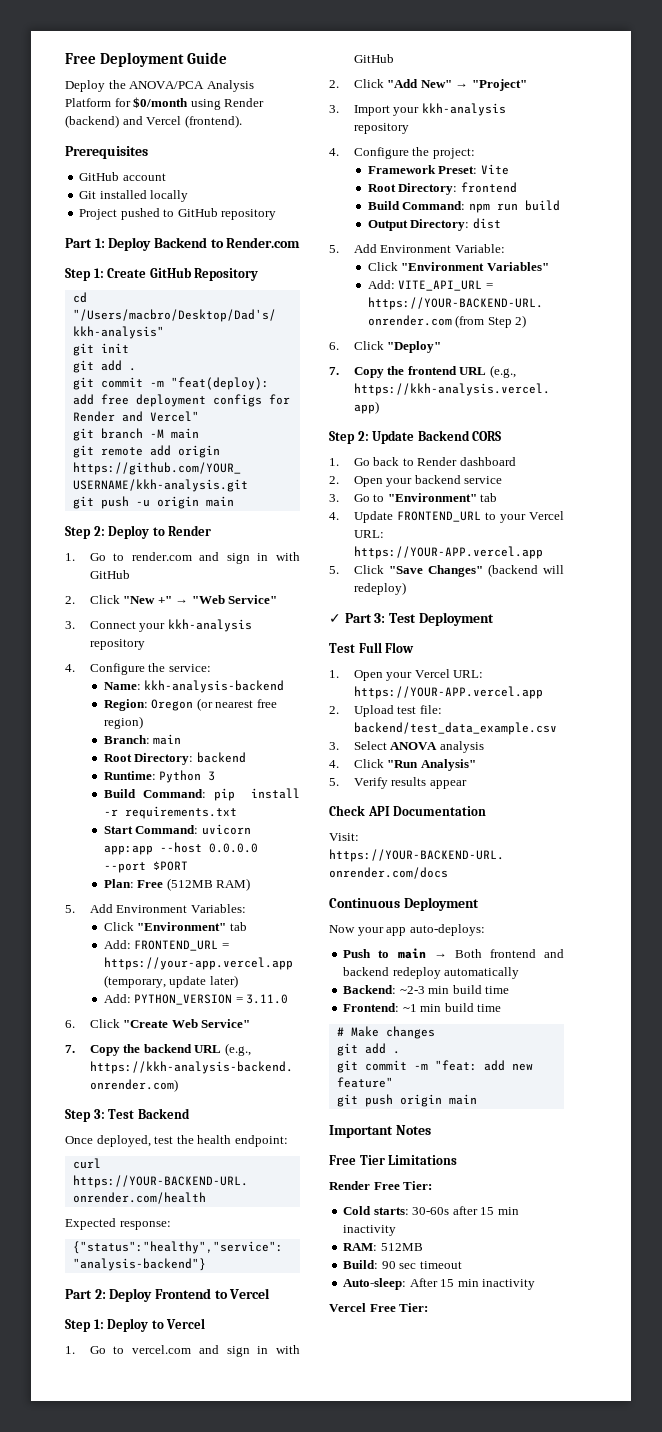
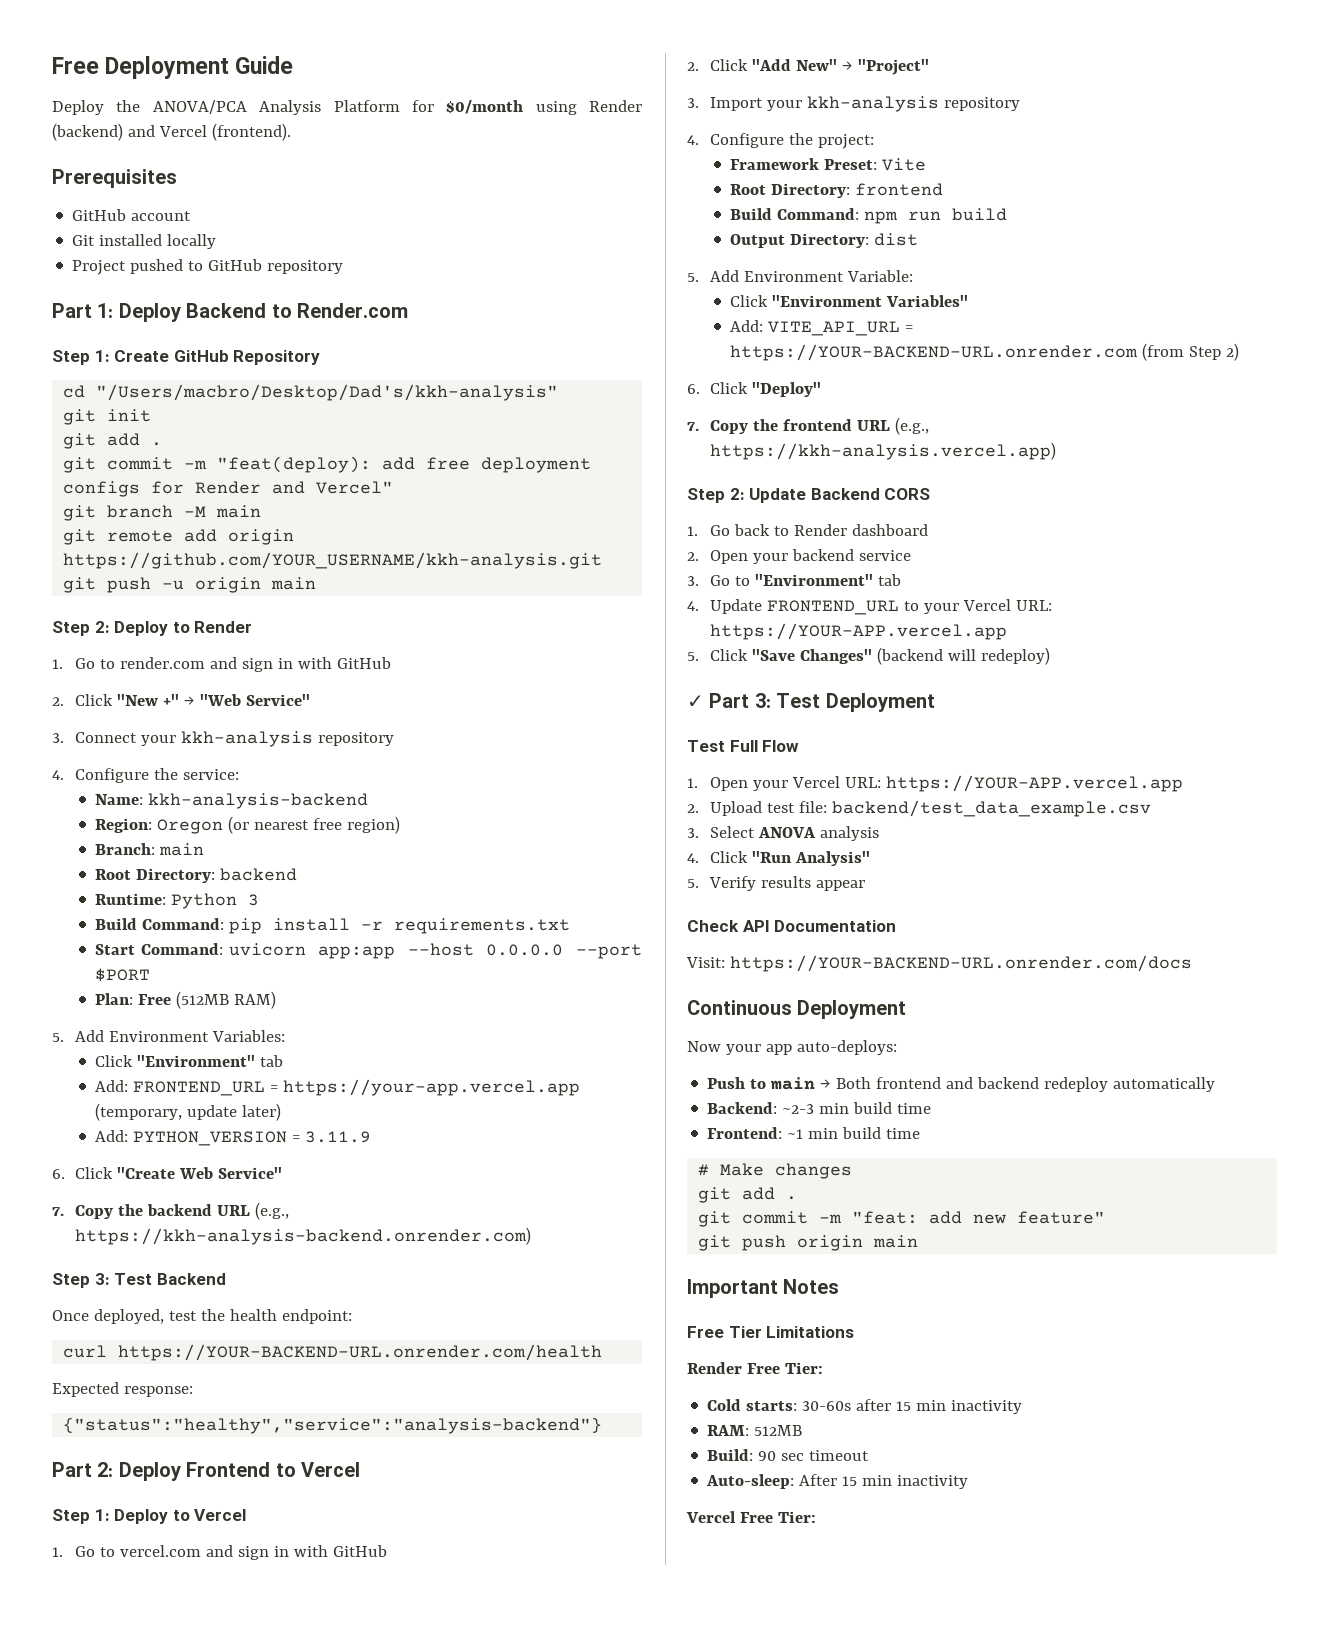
[246,994,289,1004] 3.11.0 -> [305,1131,372,1143] 3.11.9

